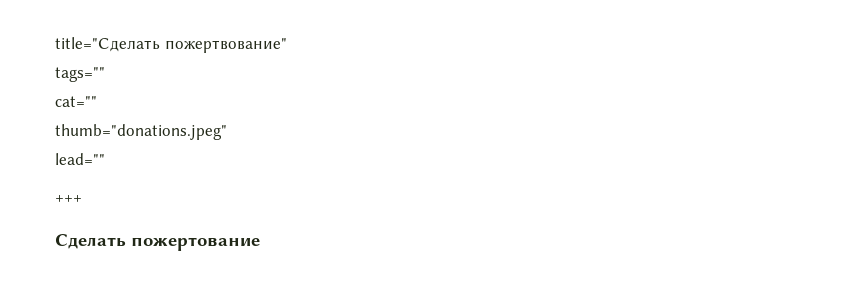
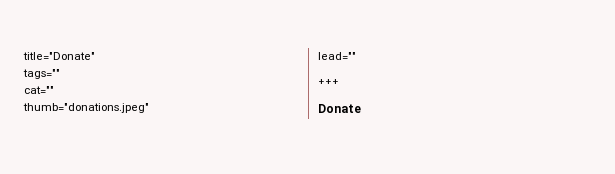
[55,37,287,53] title="Сделать пожертвование" -> [23,52,95,60] title="Donate"
[55,234,260,251] Сделать пожертование -> [318,104,361,113] Donate

